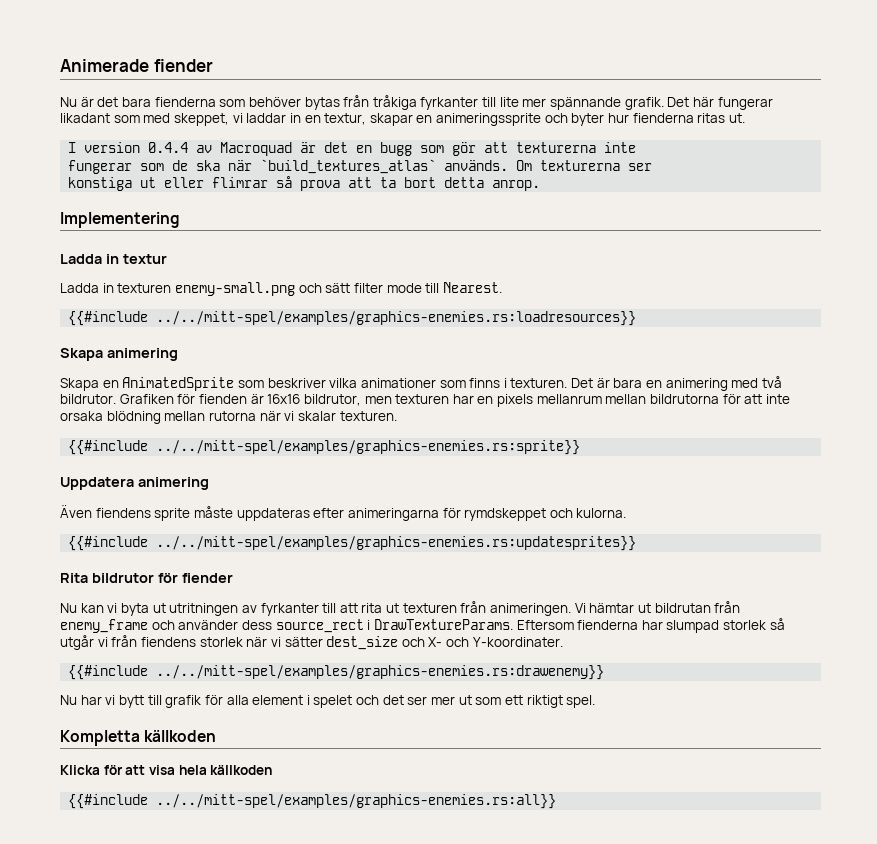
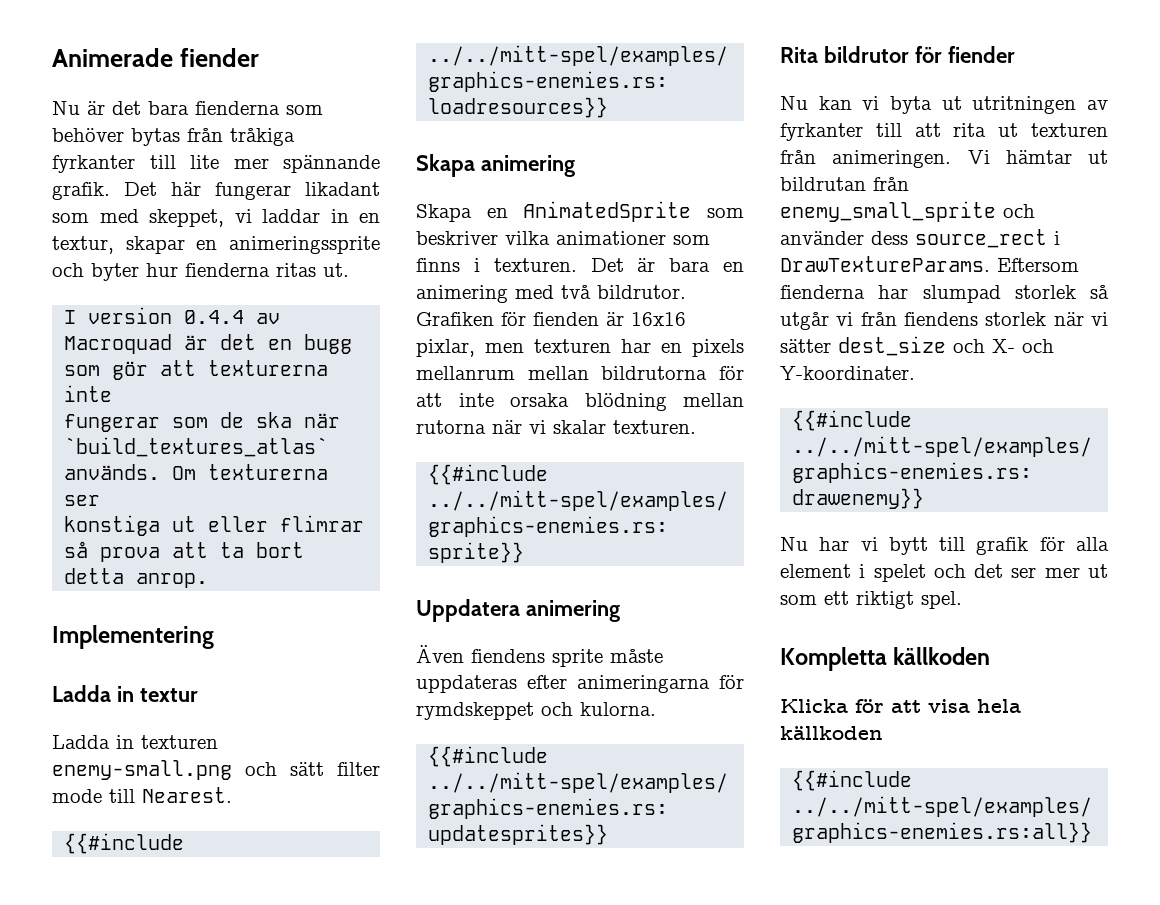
[303,394,361,406] bildrutor, -> [416,339,475,357] pixlar,
[60,619,148,633] enemy_frame -> [780,201,996,222] enemy_small_sprite

